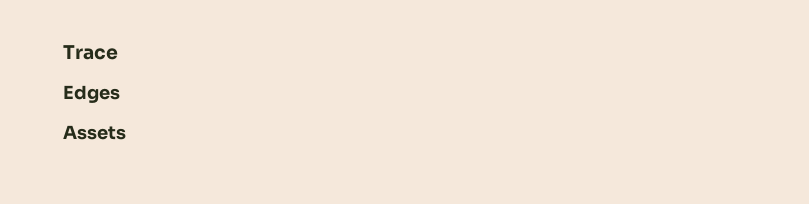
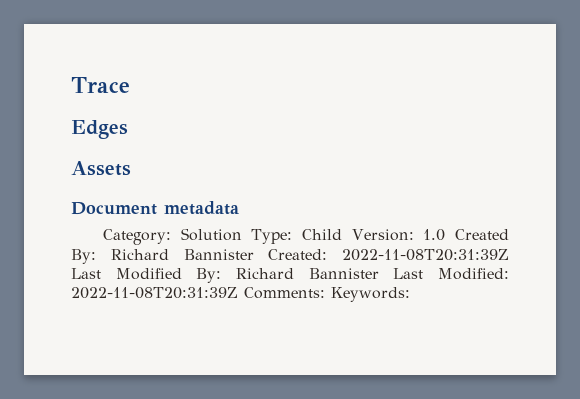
(126, 132) none -> [71,201,239,215] [103,228,509,245] [71,249,509,264] [71,268,509,283] [71,287,410,302] // Document metadata // Category: Solution Type: Child Version: 1.0 Created By: Richard Bannister Created: 2022-11-08T20:31:39Z Last Modified By: Richard Bannister Last Modified: 2022-11-08T20:31:39Z Comments: Keywords:

